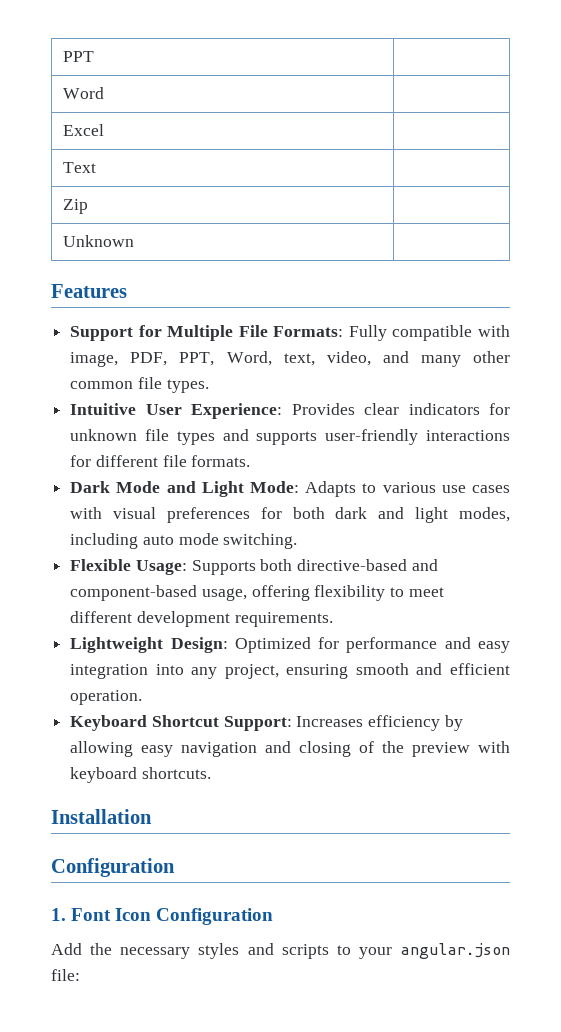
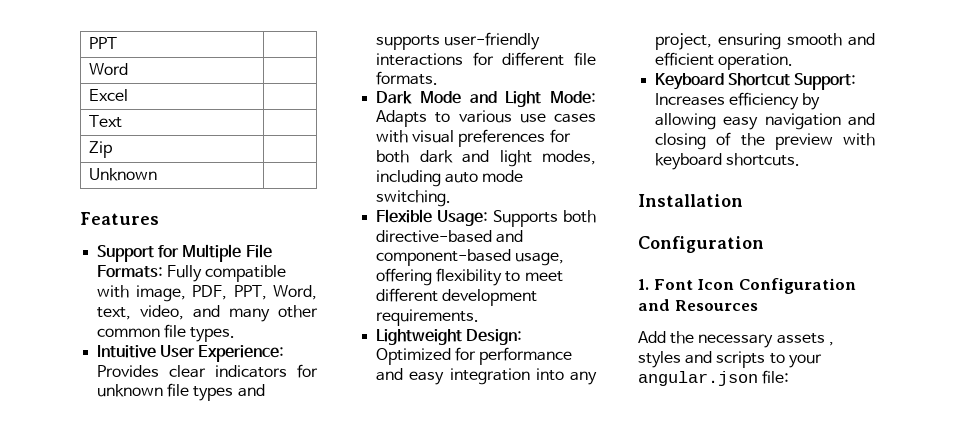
(274, 916) none -> [638,299,758,311] and Resources
(191, 953) none -> [776,333,834,346] assets ,

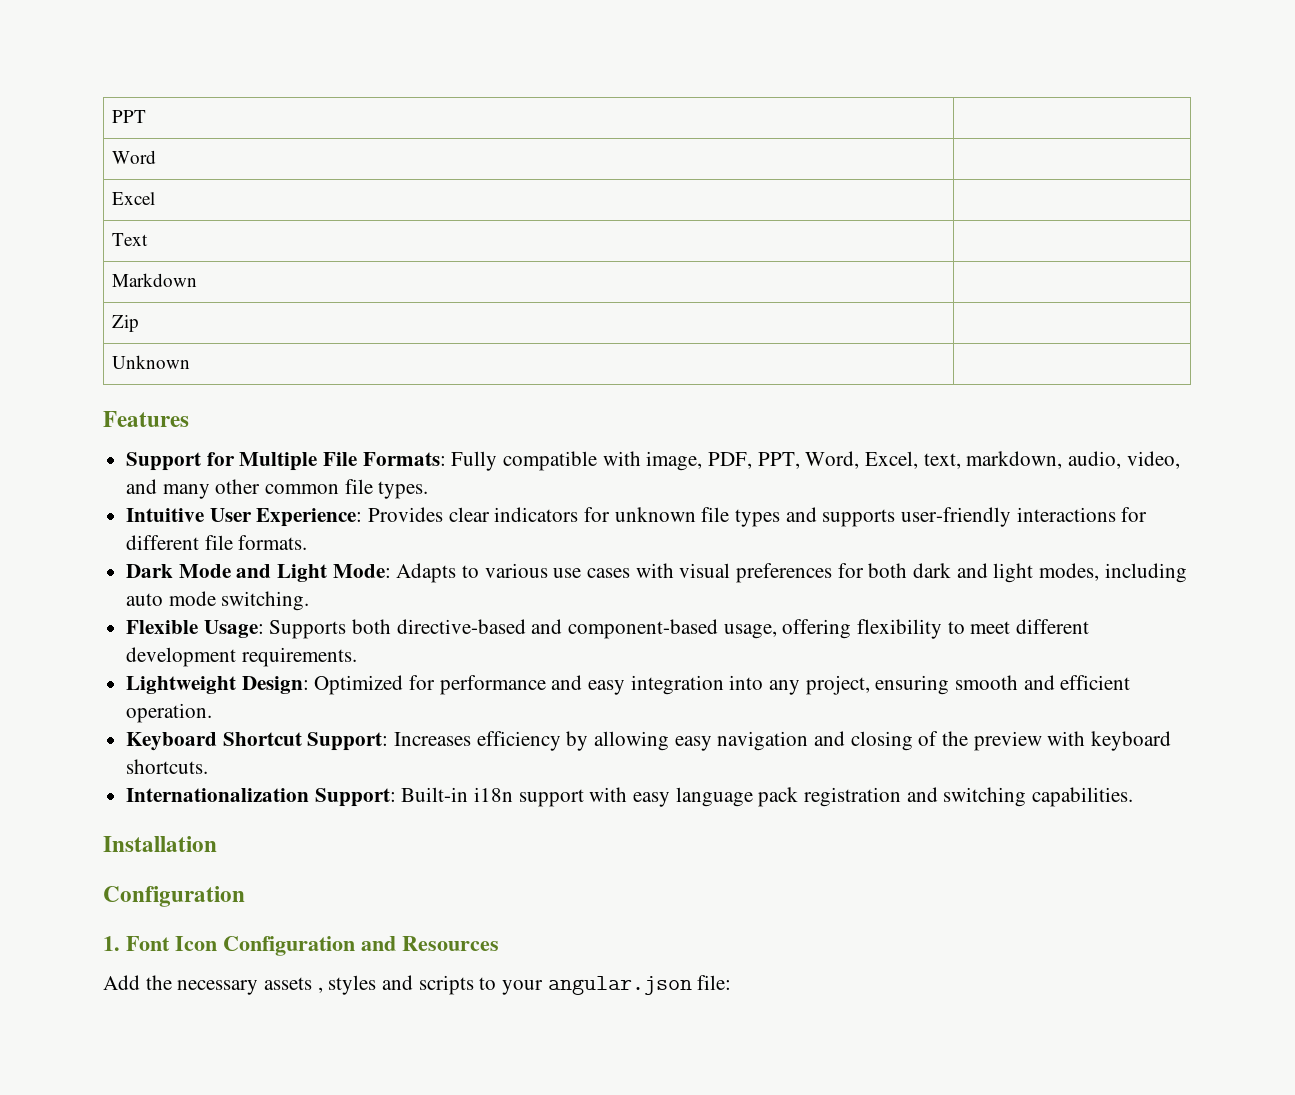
(122, 121) none -> [112,273,198,287] // Markdown |
[97,307,132,320] text, -> [865,451,1122,469] Excel, text, markdown, audio,
(801, 159) none -> [126,787,1134,807] // Internationalization Support: Built-in i18n support with easy language pack registration and switching capabilities.

